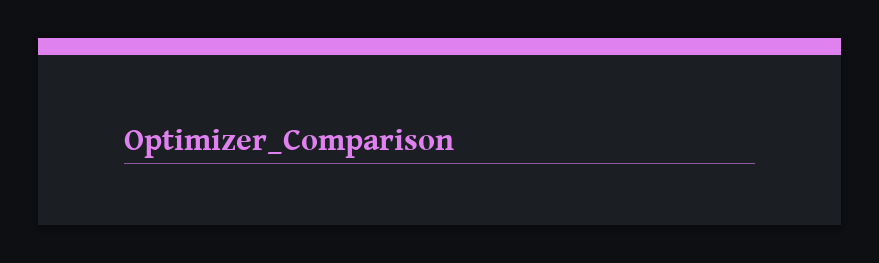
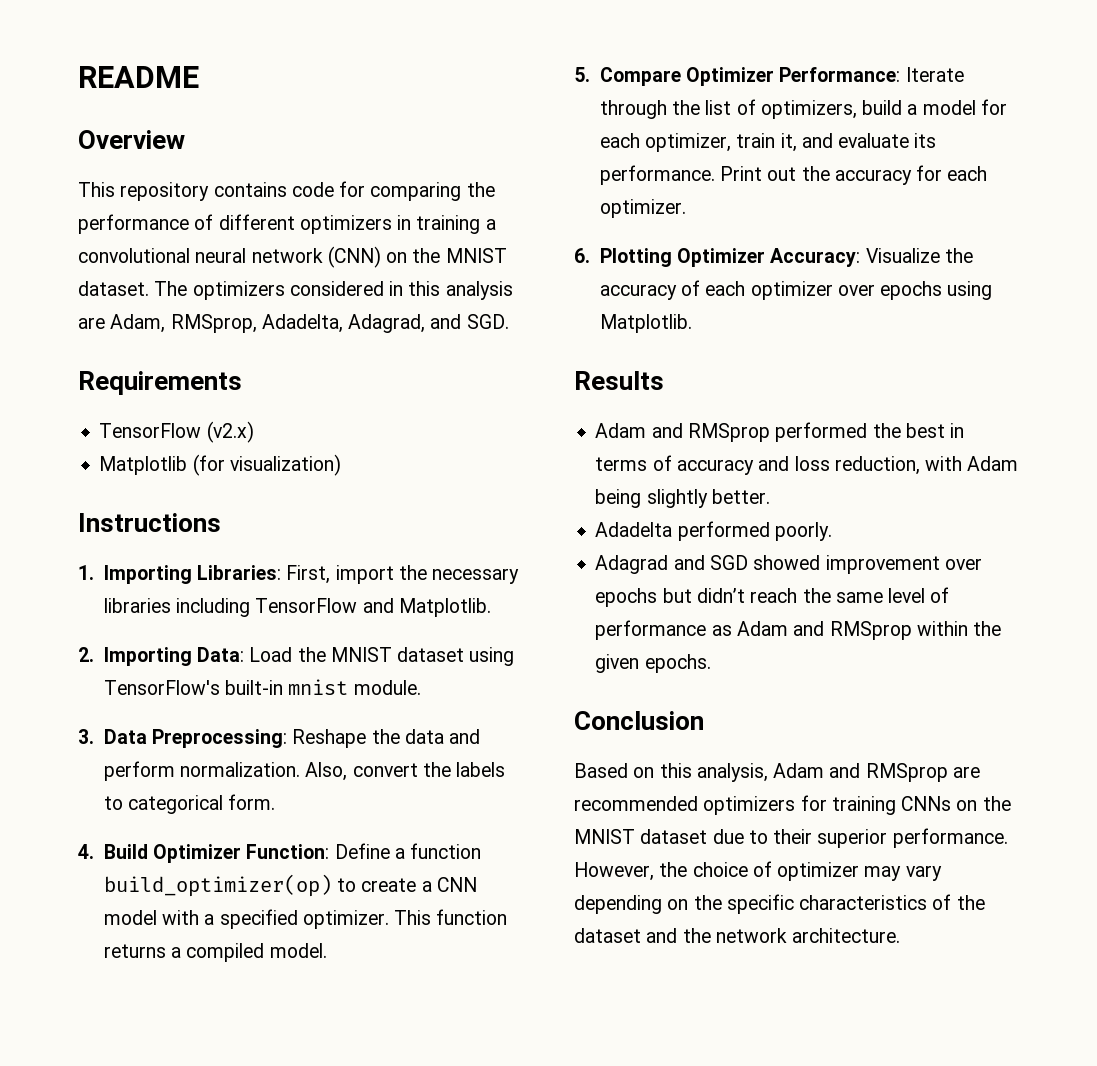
[124,129,454,158] Optimizer_Comparison -> [78,66,199,88] [78,130,185,149] [78,181,495,201] [78,214,496,234] [78,246,507,268] [78,281,513,300] [78,314,509,333] [78,371,242,395] [99,421,254,443] [99,454,341,476] [78,513,221,532] [78,565,520,584] [103,598,491,617] [78,647,515,666] [103,679,421,695] [78,729,481,748] [103,761,506,781] [103,794,276,814] [78,843,482,863] [103,874,477,897] [103,909,508,929] [103,943,327,962] [574,67,964,86] [599,99,1007,119] [599,133,937,152] [599,165,988,185] [599,199,686,218] [574,248,973,267] [599,280,993,300] [599,314,692,333] [574,371,664,390] [595,422,965,442] [595,455,1019,475] [595,489,770,508] [595,521,832,541] [595,555,982,574] [595,587,950,607] [595,620,1002,640] [595,654,711,673] [574,711,704,730] [574,763,980,782] [574,795,1011,815] [574,828,1008,848] [574,861,942,881] [574,894,985,914] [574,928,901,943] README // Overview // This repository contains code for comparing the performance of different optimizers in training a convolutional neural network (CNN) on the MNIST dataset. The optimizers considered in this analysis are Adam, RMSprop, Adadelta, Adagrad, and SGD. // Requirements // TensorFlow (v2.x) // Matplotlib (for visualization) // Instructions // 1. Importing Libraries: First, import the necessary libraries including TensorFlow and Matplotlib. // 2. Importing Data: Load the MNIST dataset using TensorFlow's built-in mnist module. // 3. Data Preprocessing: Reshape the data and perform normalization. Also, convert the labels to categorical form. // 4. Build Optimizer Function: Define a function build_optimizer(op) to create a CNN model with a specified optimizer. This function returns a compiled model. // 5. Compare Optimizer Performance: Iterate through the list of optimizers, build a model for each optimizer, train it, and evaluate its performance. Print out the accuracy for each optimizer. // 6. Plotting Optimizer Accuracy: Visualize the accuracy of each optimizer over epochs using Matplotlib. // Results // Adam and RMSprop performed the best in terms of accuracy and loss reduction, with Adam being slightly better. // Adadelta performed poorly. // Adagrad and SGD showed improvement over epochs but didn’t reach the same level of performance as Adam and RMSprop within the given epochs. // Conclusion // Based on this analysis, Adam and RMSprop are recommended optimizers for training CNNs on the MNIST dataset due to their superior performance. However, the choice of optimizer may vary depending on the specific characteristics of the dataset and the network architecture.

